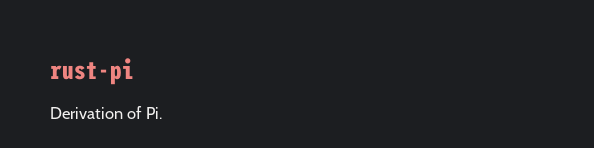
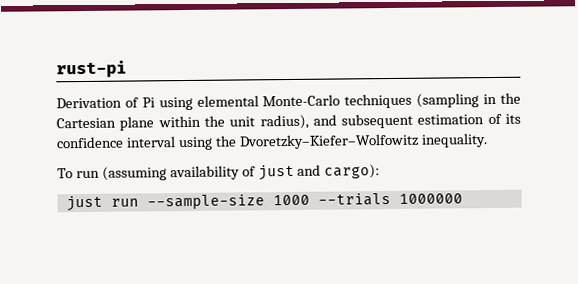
[145,107,162,119] Pi. -> [141,92,522,111] [56,113,522,131] [56,133,488,151] [57,164,381,181] [65,193,463,212] Pi using elemental Monte-Carlo techniques (sampling in the Cartesian plane within the unit radius), and subsequent estimation of its confidence interval using the Dvoretzky–Kiefer–Wolfowitz inequality. // To run (assuming availability of just and cargo): // just run --sample-size 1000 --trials 1000000

